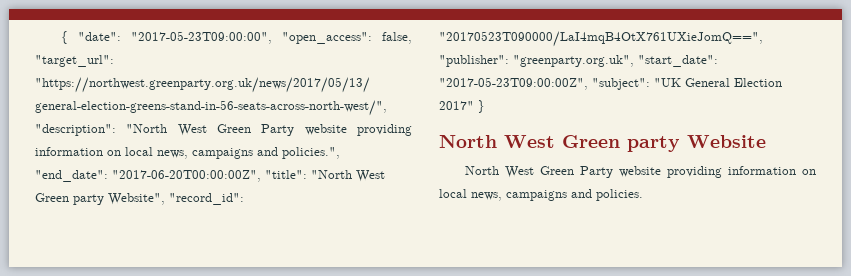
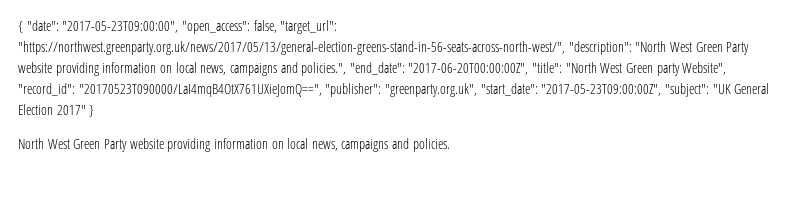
[439,135,766,152] // North West Green party Website -> (95, 111) none

